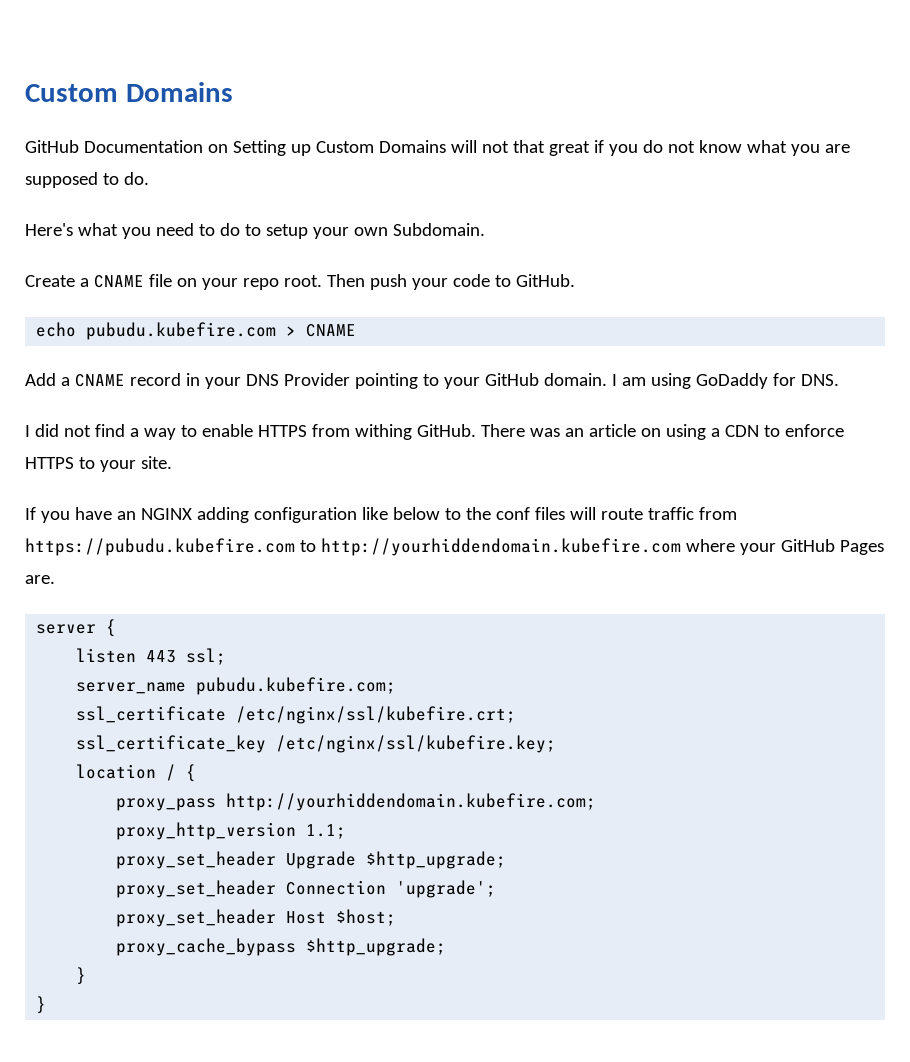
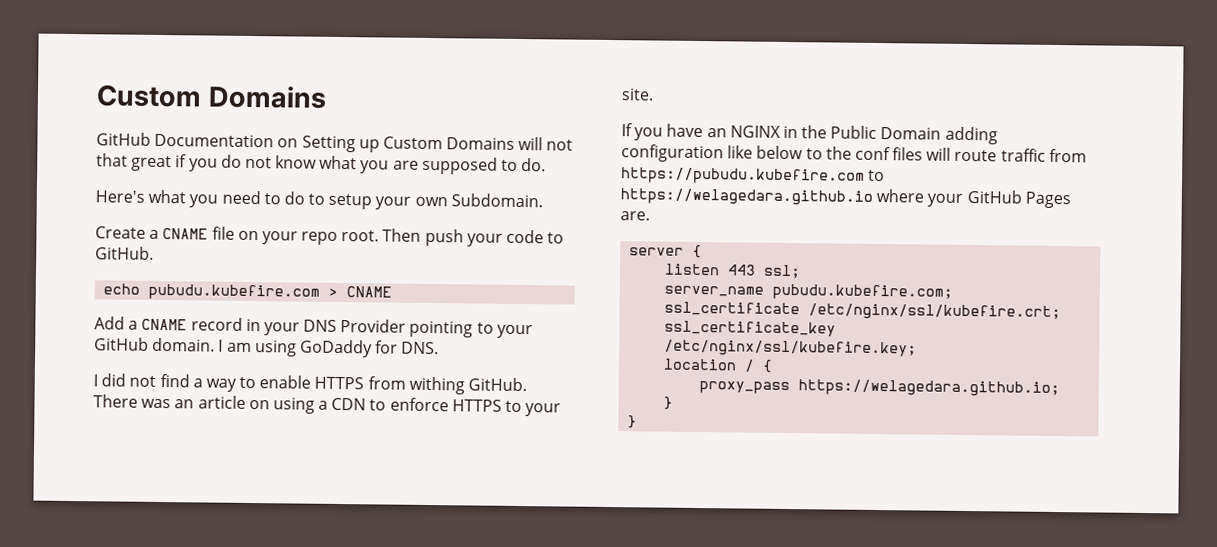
(192, 514) none -> [782,125,942,140] in the Public Domain
[320,538,681,556] http://yourhiddendomain.kubefire.com -> [620,188,873,206] https://welagedara.github.io
[226,793,597,811] [116,822,347,840] [116,851,507,869] [116,880,497,898] [116,909,397,927] [116,938,447,956] http://yourhiddendomain.kubefire.com; // proxy_http_version 1.1; // proxy_set_header Upgrade $http_upgrade; // proxy_set_header Connection 'upgrade'; // proxy_set_header Host $host; // proxy_cache_bypass $http_upgrade; -> [798,379,1061,398] https://welagedara.github.io;

